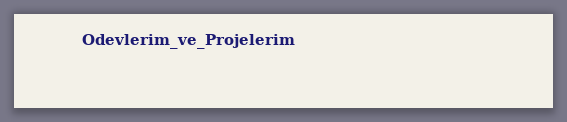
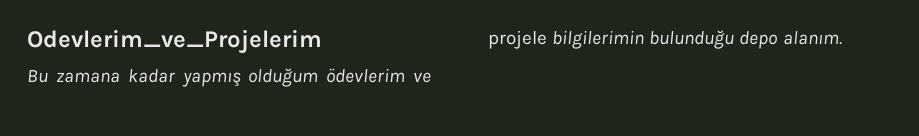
(295, 41) none -> [27,68,431,87] [488,30,842,49] // Bu zamana kadar yapmış olduğum ödevlerim ve projele bilgilerimin bulunduğu depo alanım.

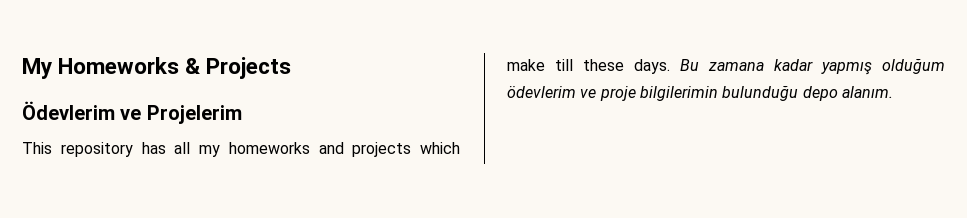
[27,29,322,54] Odevlerim_ve_Projelerim // -> [22,57,292,79] [22,101,242,124] [22,142,460,157] [507,59,670,74] My Homeworks & Projects // Ödevlerim ve Projelerim // This repository has all my homeworks and projects which make till these days.
[488,30,547,49] projele -> [599,86,636,101] proje

